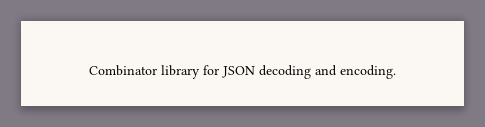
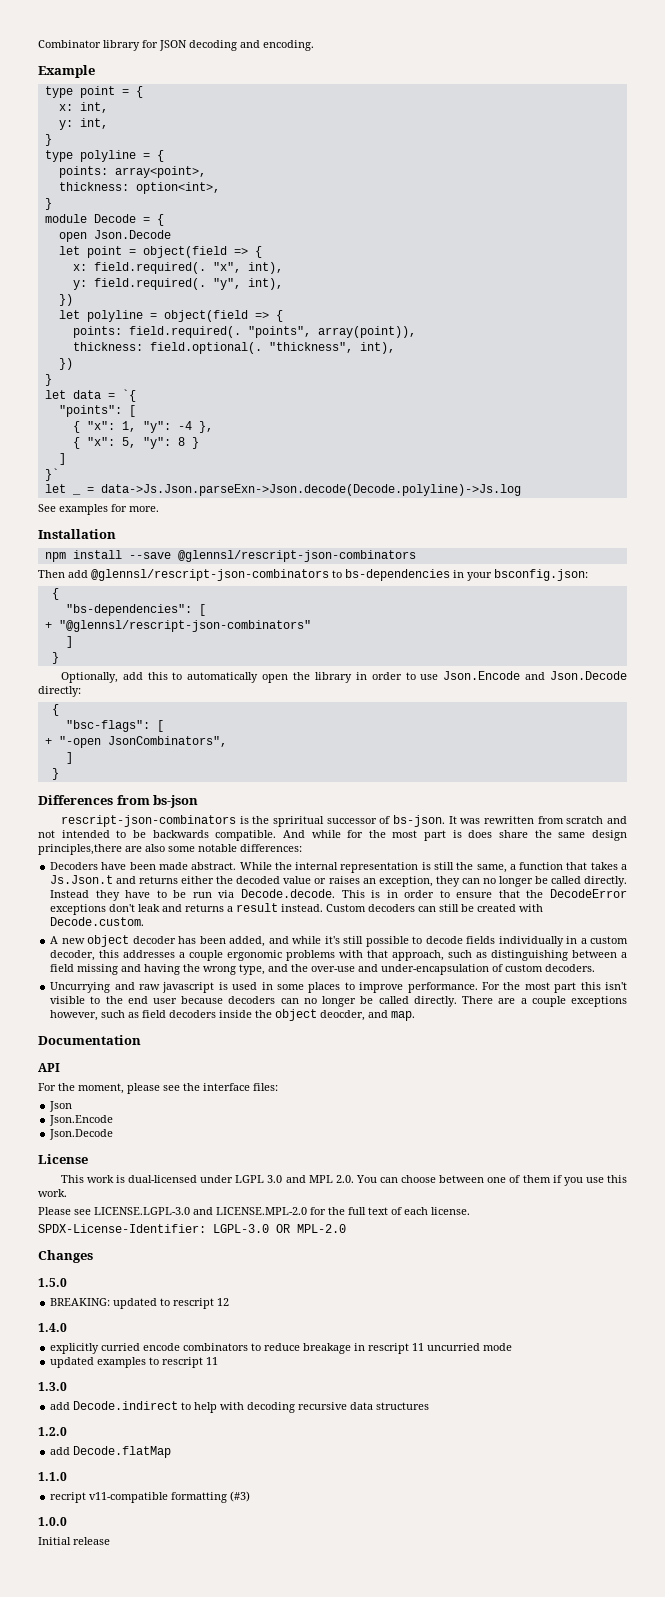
(396, 72) none -> [38,65,95,78] [44,86,143,98] [58,102,108,113] [58,118,108,130] [44,134,52,146] [44,150,164,162] [58,166,206,178] [58,182,220,194] [44,198,52,210] [44,214,164,226] [58,230,171,242] [58,246,262,258] [72,262,283,274] [72,278,283,290] [58,294,73,306] [58,310,283,322] [72,326,416,338] [72,342,395,354] [58,358,73,370] [44,374,52,386] [44,389,136,402] [58,405,136,417] [72,421,213,433] [72,437,199,449] [58,453,66,465] [44,468,59,481] [44,484,66,493] [71,493,81,495] [86,484,521,496] [38,504,159,515] [38,529,116,539] [44,550,416,562] [38,569,588,581] [51,588,59,600] [65,604,206,616] [44,620,311,632] [65,636,73,648] [51,652,59,664] [60,671,627,683] [38,686,81,697] [51,704,59,716] [65,720,164,732] [44,736,227,748] [65,752,73,764] [51,768,59,780] [38,795,199,808] [60,815,628,827] [38,830,627,841] [38,844,302,855] [50,862,627,873] [50,875,627,887] [50,889,627,901] [50,903,544,915] [50,917,145,926] [50,935,629,947] [50,950,627,961] [50,964,596,975] [50,982,627,993] [50,996,628,1007] [50,1009,416,1021] [38,1035,141,1045] [38,1063,60,1072] [38,1083,278,1094] [49,1101,73,1112] [49,1115,114,1126] [49,1129,114,1140] [38,1154,88,1164] [60,1175,627,1186] [38,1189,67,1197] [38,1207,470,1215] [38,1224,346,1233] [38,1250,93,1263] [38,1278,67,1287] [50,1298,230,1309] [38,1323,67,1332] [50,1343,513,1354] [50,1357,219,1368] [38,1382,67,1391] [50,1401,430,1413] [38,1427,67,1436] [50,1446,172,1458] [38,1472,67,1481] [50,1491,251,1503] [38,1517,67,1526] [38,1537,110,1545] // Example // type point = { // x: int, // y: int, // } // type polyline = { // points: array<point>, // thickness: option<int>, // } // module Decode = { // open Json.Decode // let point = object(field => { // x: field.required(. "x", int), // y: field.required(. "y", int), // }) // let polyline = object(field => { // points: field.required(. "points", array(point)), // thickness: field.optional(. "thickness", int), // }) // } // let data = `{ // "points": [ // { "x": 1, "y": -4 }, // { "x": 5, "y": 8 } // ] // }` // let _ = data->Js.Json.parseExn->Json.decode(Decode.polyline)->Js.log // See examples for more. // Installation // npm install --save @glennsl/rescript-json-combinators // Then add @glennsl/rescript-json-combinators to bs-dependencies in your bsconfig.json: // { // "bs-dependencies": [ // + "@glennsl/rescript-json-combinators" // ] // } // Optionally, add this to automatically open the library in order to use Json.Encode and Json.Decode directly: // { // "bsc-flags": [ // + "-open JsonCombinators", // ] // } // Differences from bs-json // rescript-json-combinators is the spriritual successor of bs-json. It was rewritten from scratch and not intended to be backwards compatible. And while for the most part is does share the same design principles,there are also some notable differences: // Decoders have been made abstract. While the internal representation is still the same, a function that takes a Js.Json.t and returns either the decoded value or raises an exception, they can no longer be called directly. Instead they have to be run via Decode.decode. This is in order to ensure that the DecodeError exceptions don't leak and returns a result instead. Custom decoders can still be created with Decode.custom. // A new object decoder has been added, and while it's still possible to decode fields individually in a custom decoder, this addresses a couple ergonomic problems with that approach, such as distinguishing between a field missing and having the wrong type, and the over-use and under-encapsulation of custom decoders. // Uncurrying and raw javascript is used in some places to improve performance. For the most part this isn't visible to the end user because decoders can no longer be called directly. There are a couple exceptions however, such as field decoders inside the object deocder, and map. // Documentation // API // For the moment, please see the interface files: // Json // Json.Encode // Json.Decode // License // This work is dual-licensed under LGPL 3.0 and MPL 2.0. You can choose between one of them if you use this work. // Please see LICENSE.LGPL-3.0 and LICENSE.MPL-2.0 for the full text of each license. // SPDX-License-Identifier: LGPL-3.0 OR MPL-2.0 // Changes // 1.5.0 // BREAKING: updated to rescript 12 // 1.4.0 // explicitly curried encode combinators to reduce breakage in rescript 11 uncurried mode // updated examples to rescript 11 // 1.3.0 // add Decode.indirect to help with decoding recursive data structures // 1.2.0 // add Decode.flatMap // 1.1.0 // recript v11-compatible formatting (#3) // 1.0.0 // Initial release

